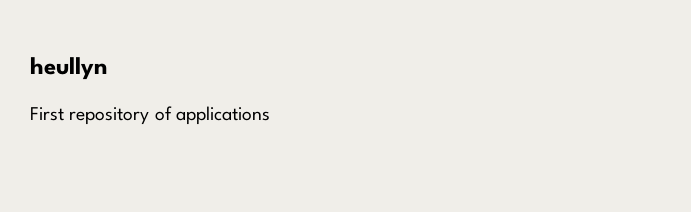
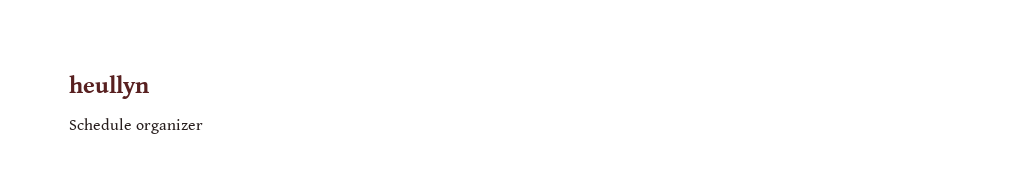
[30,106,270,125] First repository of applications -> [69,118,204,134] Schedule organizer

